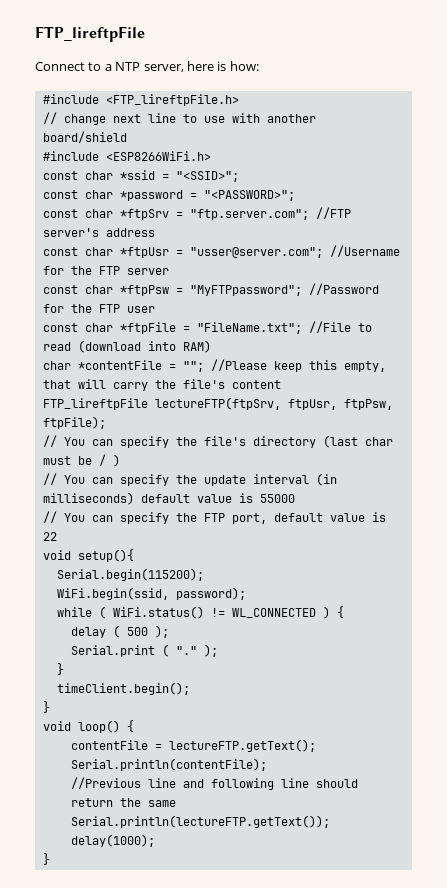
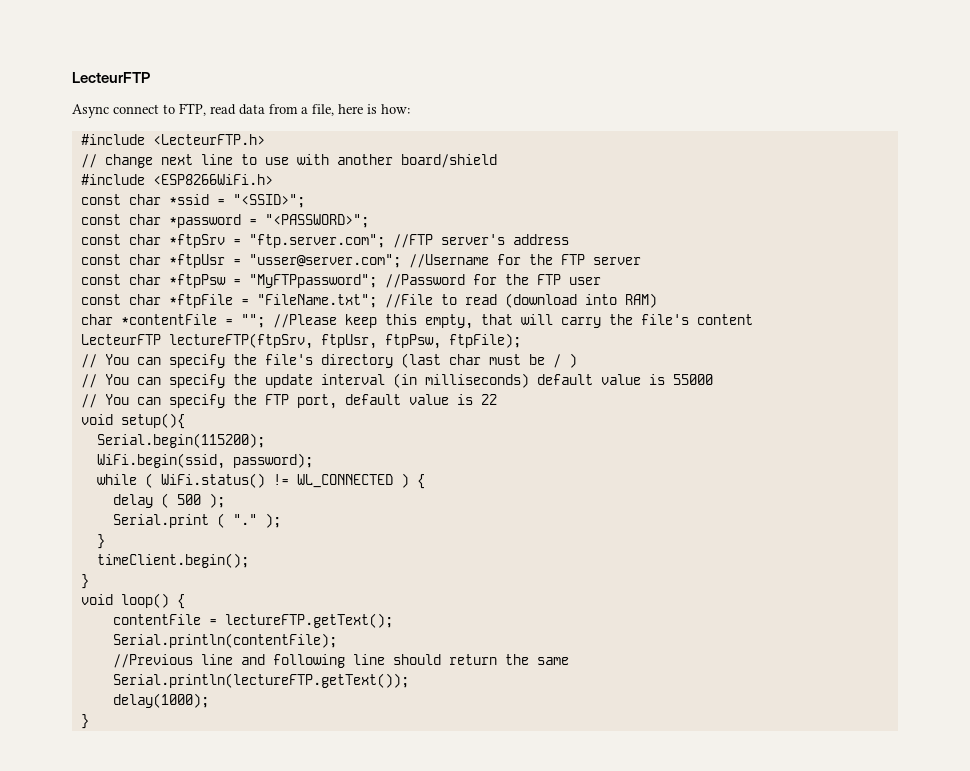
[35,26,145,42] [35,62,184,72] FTP_lireftpFile // Connect to a NTP server, -> [72,72,150,83] [72,103,334,118] LecteurFTP // Async connect to FTP, read data from a file,
[105,94,239,106] <FTP_lireftpFile.h> -> [152,134,265,145] <LecteurFTP.h>
[42,398,148,410] FTP_lireftpFile -> [80,334,161,345] LecteurFTP

